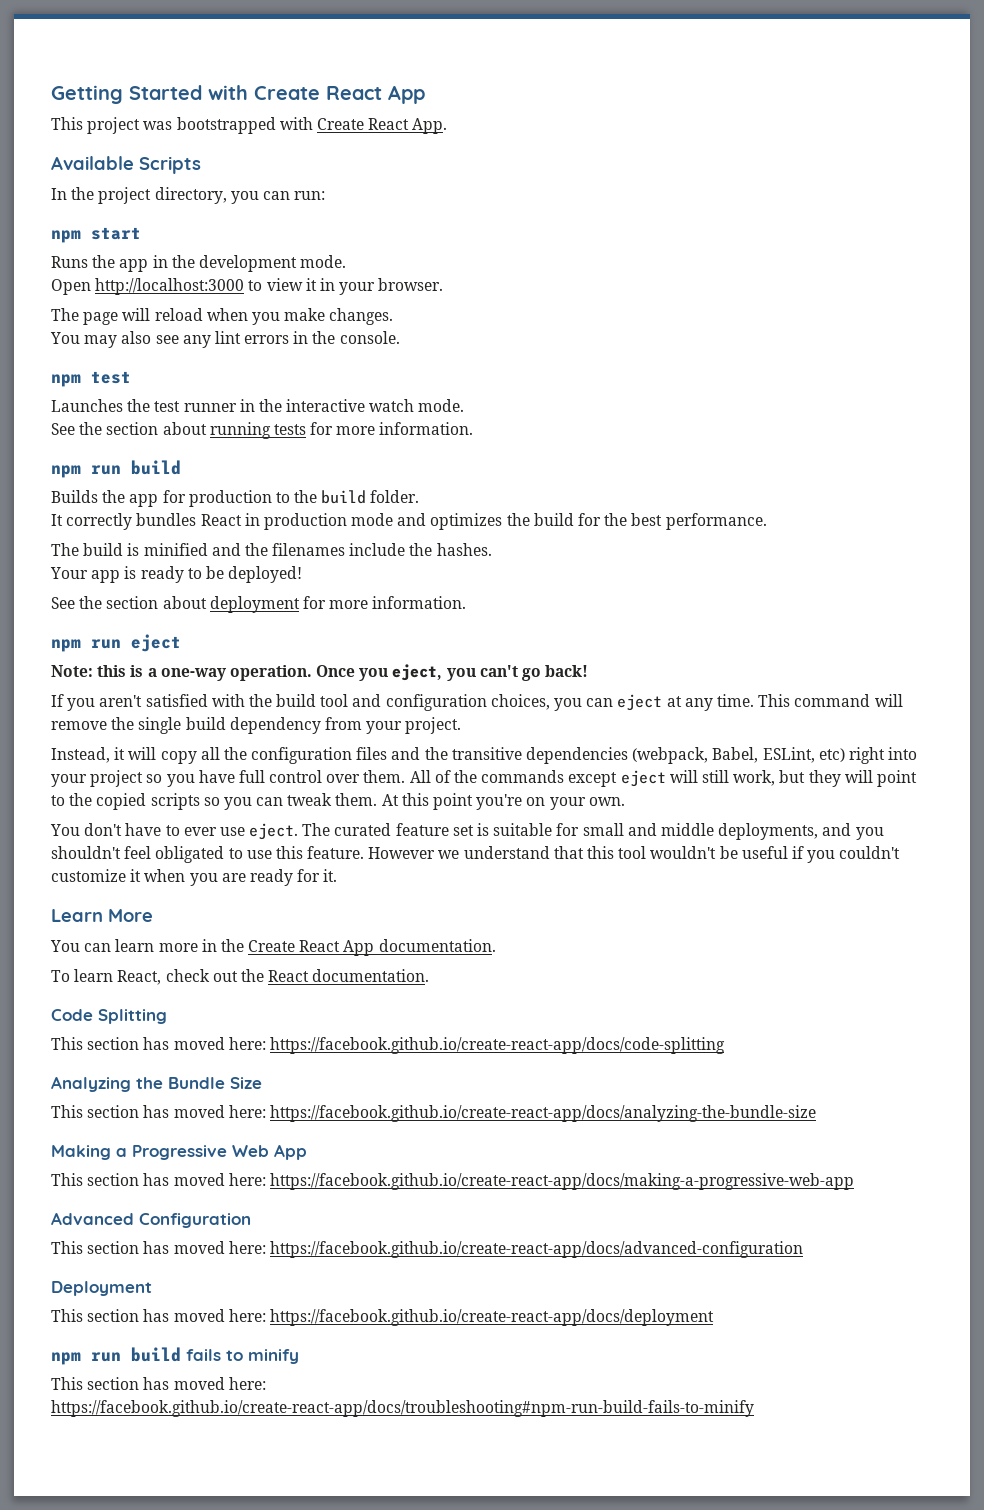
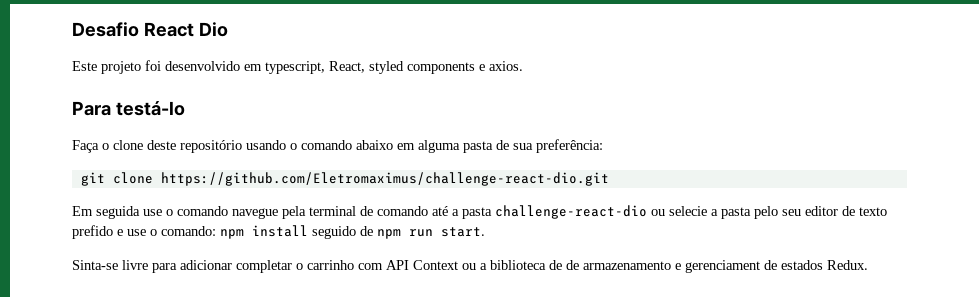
[51,85,425,104] [51,117,448,134] [51,156,201,174] [51,187,326,204] [51,227,141,243] [51,255,347,272] [51,278,444,295] [51,308,394,325] [50,331,400,348] [51,371,131,387] [51,399,465,412] [51,422,474,439] [51,460,181,478] [51,490,420,507] [51,513,767,530] [51,543,492,556] [50,566,303,583] [51,596,467,613] [51,634,181,652] [51,664,589,681] [51,694,903,711] [51,717,462,734] [51,747,918,764] [51,770,917,787] [51,793,625,810] [50,823,884,840] [51,846,901,863] [51,869,338,886] [51,909,153,922] [50,939,496,956] [51,969,430,985] [51,1009,167,1024] [51,1037,725,1054] [51,1076,262,1092] [51,1105,816,1122] [51,1144,307,1160] [51,1173,854,1190] [51,1212,251,1228] [51,1241,803,1258] [51,1281,152,1296] [51,1309,714,1326] [51,1347,299,1365] [51,1377,266,1390] [51,1400,754,1417] Getting Started with Create React App // This project was bootstrapped with Create React App. // Available Scripts // In the project directory, you can run: // npm start // Runs the app in the development mode. // Open http://localhost:3000 to view it in your browser. // The page will reload when you make changes. // You may also see any lint errors in the console. // npm test // Launches the test runner in the interactive watch mode. // See the section about running tests for more information. // npm run build // Builds the app for production to the build folder. // It correctly bundles React in production mode and optimizes the build for the best performance. // The build is minified and the filenames include the hashes. // Your app is ready to be deployed! // See the section about deployment for more information. // npm run eject // Note: this is a one-way operation. Once you eject, you can't go back! // If you aren't satisfied with the build tool and configuration choices, you can eject at any time. This command will remove the single build dependency from your project. // Instead, it will copy all the configuration files and the transitive dependencies (webpack, Babel, ESLint, etc) right into your project so you have full control over them. All of the commands except eject will still work, but they will point to the copied scripts so you can tweak them. At this point you're on your own. // You don't have to ever use eject. The curated feature set is suitable for small and middle deployments, and you shouldn't feel obligated to use this feature. However we understand that this tool wouldn't be useful if you couldn't customize it when you are ready for it. // Learn More // You can learn more in the Create React App documentation. // To learn React, check out the React documentation. // Code Splitting // This section has moved here: https://facebook.github.io/create-react-app/docs/code-splitting // Analyzing the Bundle Size // This section has moved here: https://facebook.github.io/create-react-app/docs/analyzing-the-bundle-size // Making a Progressive Web App // This section has moved here: https://facebook.github.io/create-react-app/docs/making-a-progressive-web-app // Advanced Configuration // This section has moved here: https://facebook.github.io/create-react-app/docs/advanced-configuration // Deployment // This section has moved here: https://facebook.github.io/create-react-app/docs/deployment // npm run build fails to minify // This section has moved here: https://facebook.github.io/create-react-app/docs/troubleshooting#npm-run-build-fails-to-minify -> [72,22,228,37] [72,60,523,74] [72,101,185,116] [72,139,603,153] [80,172,609,186] [72,205,887,219] [72,225,485,239] [72,260,868,273] Desafio React Dio // Este projeto foi desenvolvido em typescript, React, styled components e axios. // Para testá-lo // Faça o clone deste repositório usando o comando abaixo em alguma pasta de sua preferência: // git clone https://github.com/Eletromaximus/challenge-react-dio.git // Em seguida use o comando navegue pela terminal de comando até a pasta challenge-react-dio ou selecie a pasta pelo seu editor de texto prefido e use o comando: npm install seguido de npm run start. // Sinta-se livre para adicionar completar o carrinho com API Context ou a biblioteca de de armazenamento e gerenciament de estados Redux.

